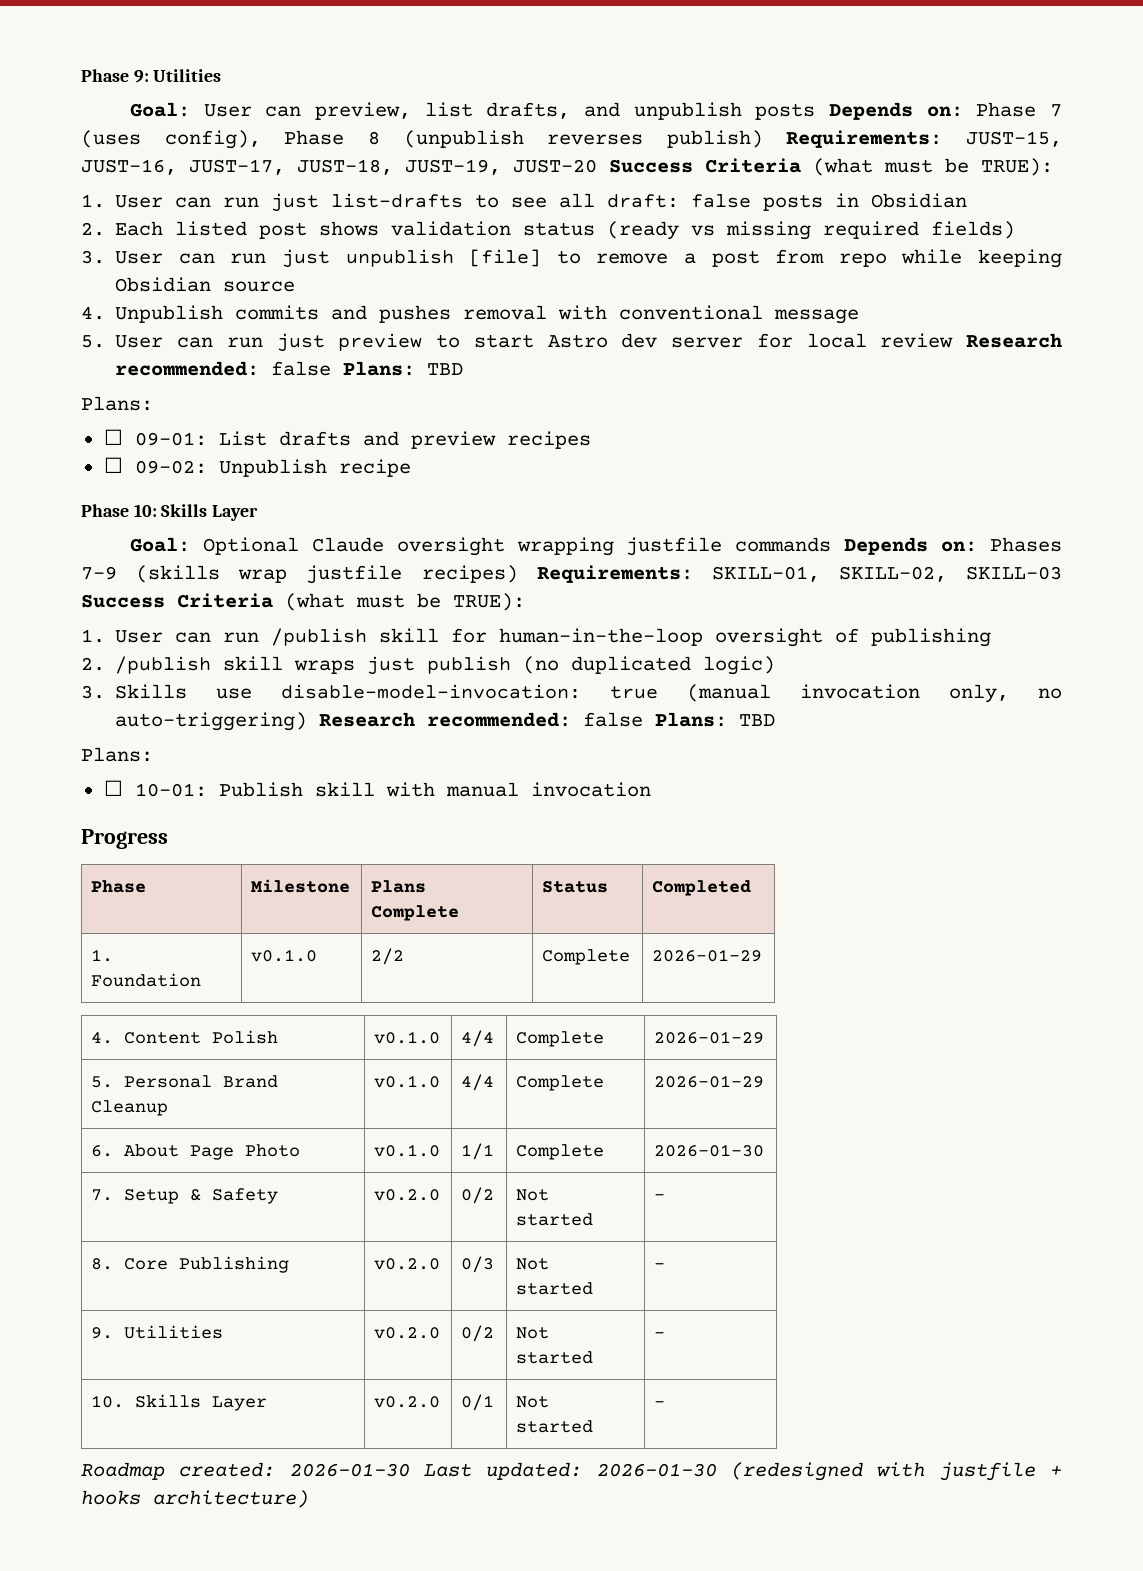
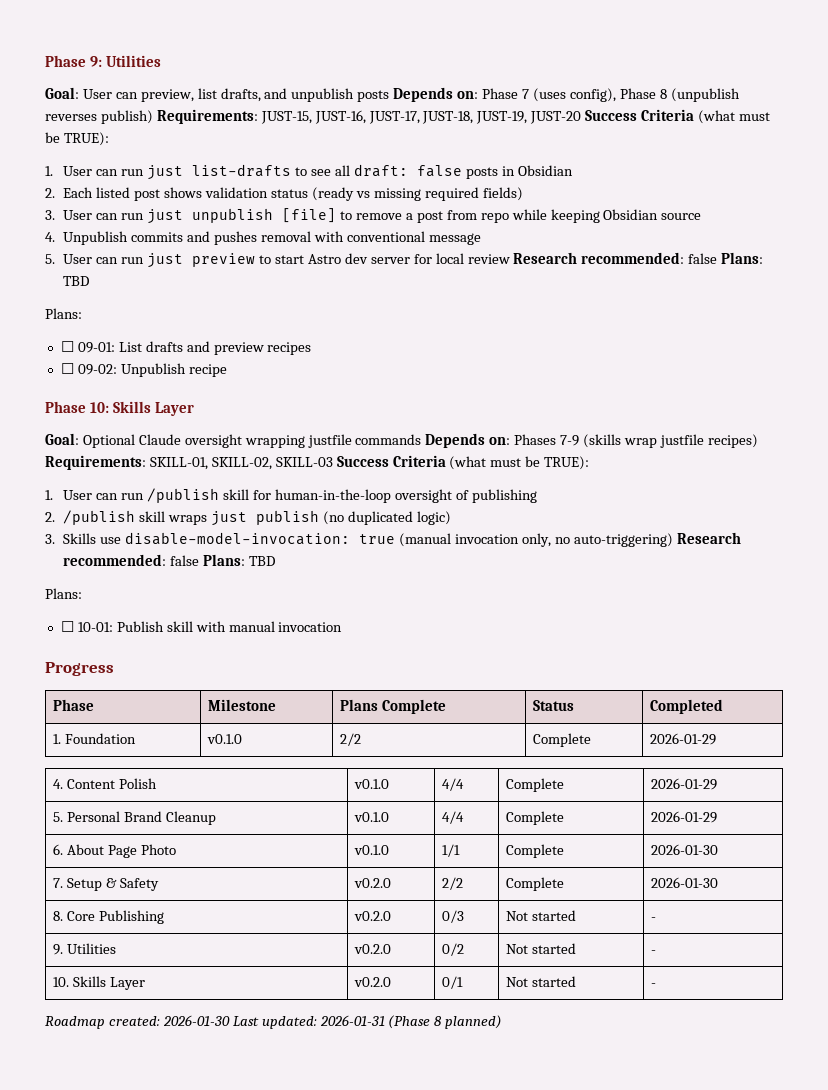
[461,1187,495,1204] [516,1189,550,1201] [516,1213,594,1226] [654,1194,666,1200] 0/2 | Not started | - -> [441,877,463,890] [505,877,564,891] [650,877,718,888] 2/2 | Complete | 2026-01-30
[596,1462,1062,1481] [81,1490,309,1508] 2026-01-30 (redesigned with justfile + hooks architecture) -> [319,1015,503,1029] 2026-01-31 (Phase 8 planned)

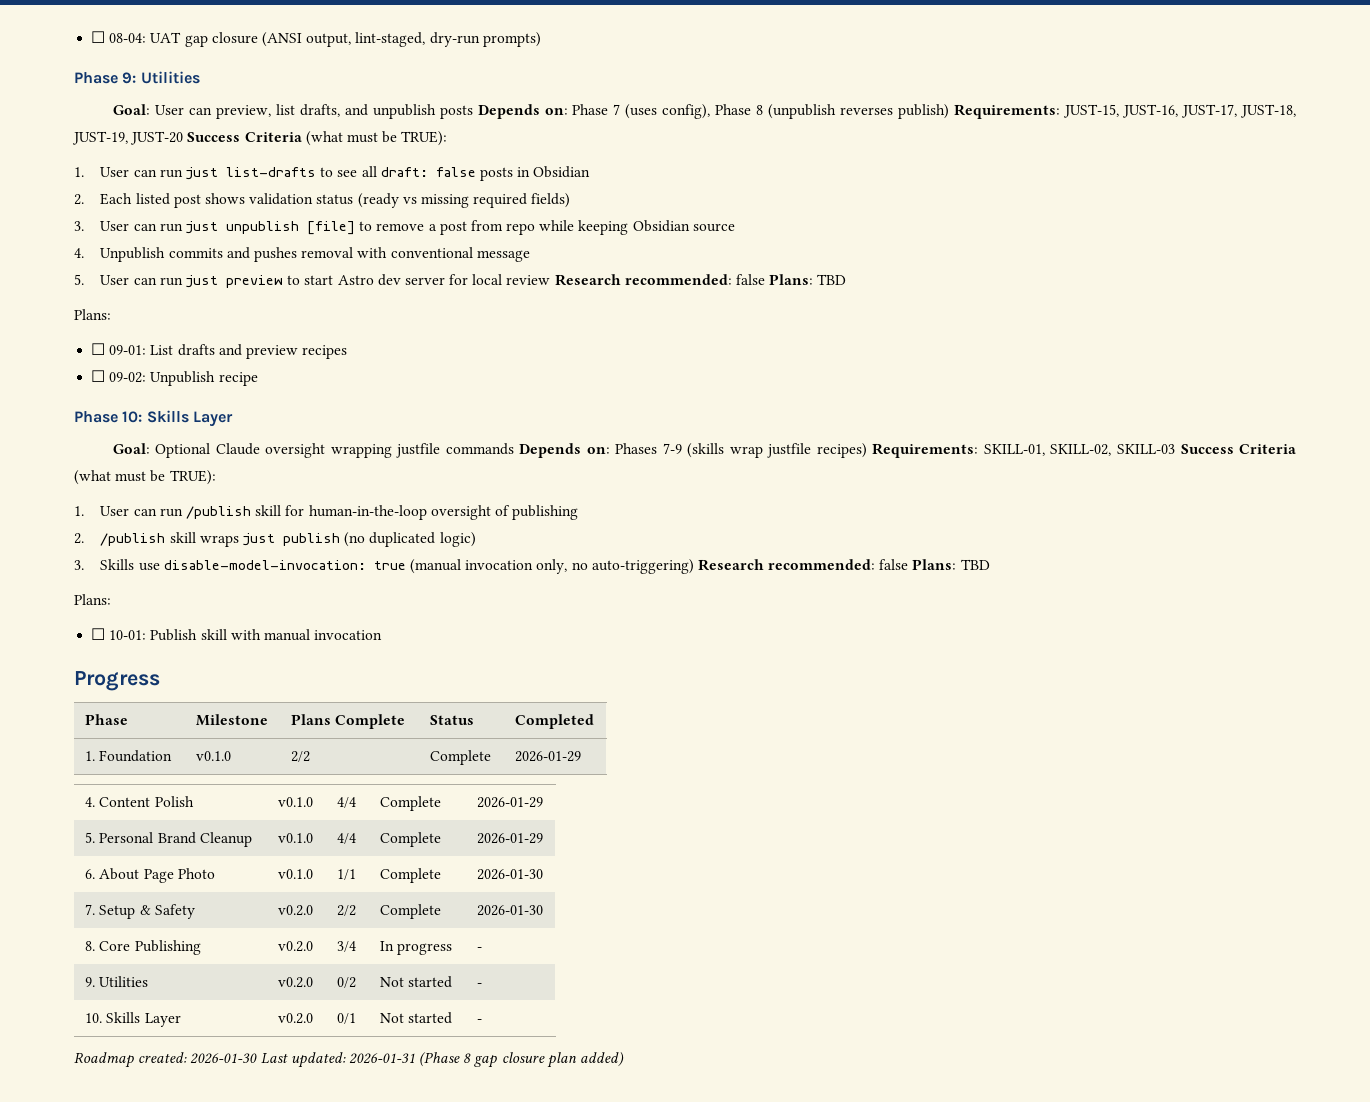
(45, 61) none -> [91,31,541,47] ☐ 08-04: UAT gap closure (ANSI output, lint-staged, dry-run prompts) //
[441,910,464,923] [505,910,576,921] 0/3 | Not started -> [337,941,357,952] [380,941,453,955] 3/4 | In progress
[445,1015,503,1029] planned) -> [474,1052,625,1068] gap closure plan added)

